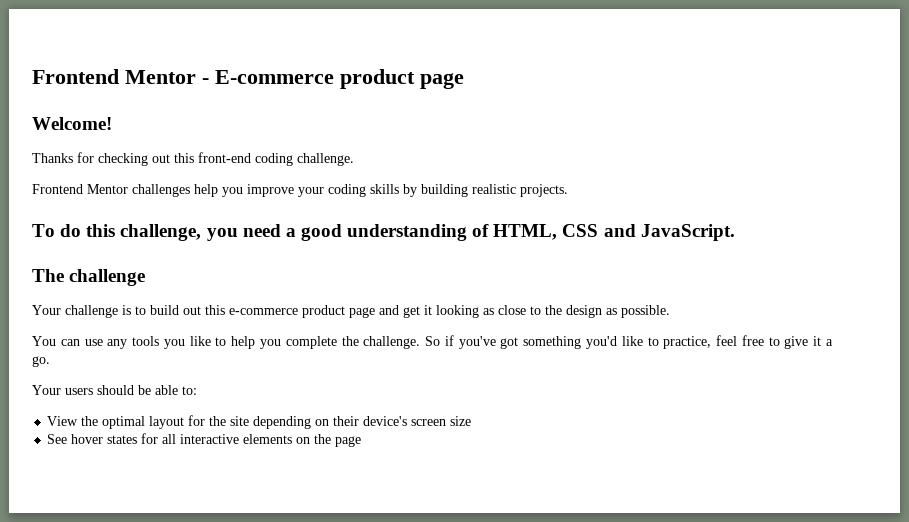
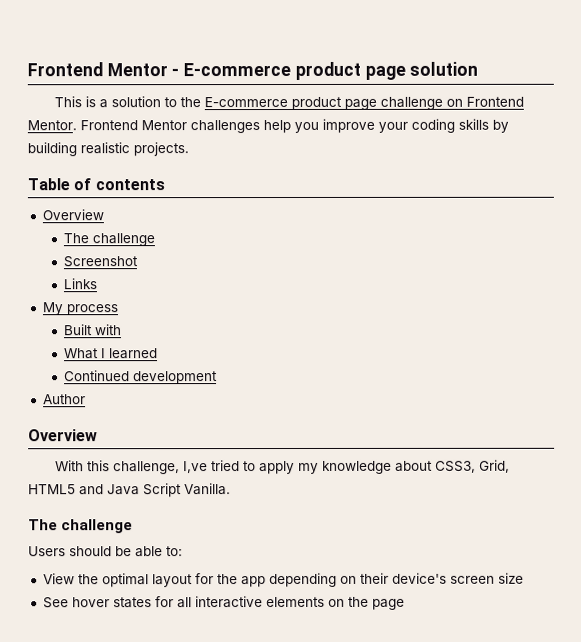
[32,117,112,130] [32,152,354,166] // Welcome! // Thanks for checking out this front-end coding challenge. // -> [409,61,479,76] [53,96,524,110] [27,120,77,131] solution // This is a solution to the E-commerce product page challenge on Frontend Mentor.
[32,224,735,241] [32,269,146,286] [32,305,670,318] [32,335,834,349] [32,356,50,367] [32,385,93,395] To do this challenge, you need a good understanding of HTML, CSS and JavaScript. // The challenge // Your challenge is to build out this e-commerce product page and get it looking as close to the design as possible. // You can use any tools you like to help you complete the challenge. So if you've got something you'd like to practice, feel free to give it a go. // Your users -> [27,178,165,191] [41,209,104,221] [62,233,155,247] [62,256,138,268] [62,278,97,290] [41,302,118,316] [63,324,122,336] [63,348,158,360] [63,370,218,385] [42,394,86,405] [28,429,98,442] [54,459,510,475] [28,483,231,498] [28,519,134,534] [28,546,66,557] Table of contents // Overview // The challenge // Screenshot // Links // My process // Built with // What I learned // Continued development // Author // Overview // With this challenge, I,ve tried to apply my knowledge about CSS3, Grid, HTML5 and Java Script Vanilla. // The challenge // Users
[230,416,250,426] site -> [240,576,266,588] app

